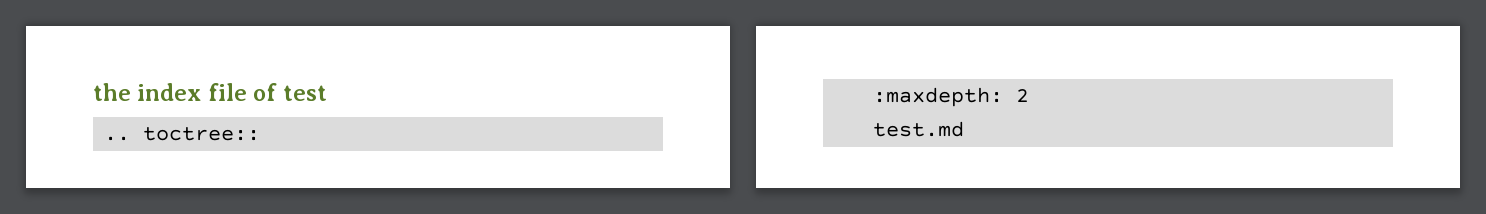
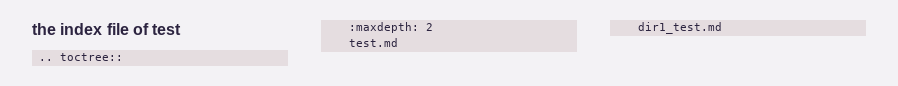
(965, 129) none -> [637,22,722,34] // dir1_test.md

